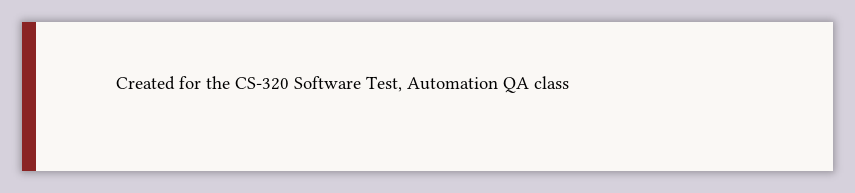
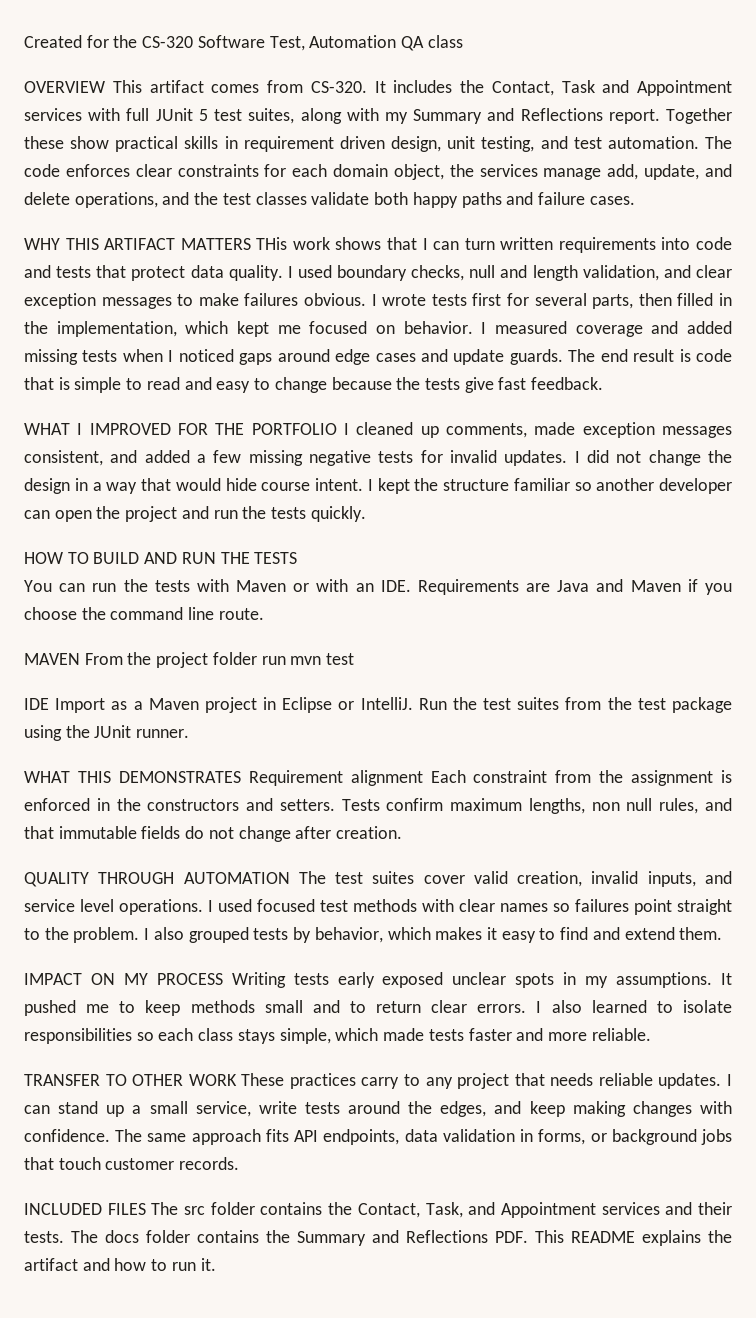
(569, 82) none -> [24,80,732,96] [24,108,732,124] [24,136,733,152] [24,164,732,180] [24,192,635,208] [24,237,732,253] [24,265,732,281] [24,293,733,309] [24,321,732,337] [24,349,732,365] [24,377,604,393] [24,422,732,438] [24,450,733,466] [24,478,732,494] [24,506,366,522] [24,552,298,564] [24,579,732,595] [24,607,264,620] [24,652,355,668] [24,697,732,713] [24,725,190,741] [24,770,732,786] [24,798,732,814] [24,826,403,842] [24,871,732,887] [24,899,732,915] [24,927,723,943] [24,972,732,988] [24,1000,732,1016] [24,1028,651,1044] [24,1073,732,1089] [24,1101,732,1117] [24,1129,733,1145] [24,1157,240,1170] [24,1202,733,1218] [24,1230,732,1246] [24,1258,216,1271] // OVERVIEW This artifact comes from CS-320. It includes the Contact, Task and Appointment services with full JUnit 5 test suites, along with my Summary and Reflections report. Together these show practical skills in requirement driven design, unit testing, and test automation. The code enforces clear constraints for each domain object, the services manage add, update, and delete operations, and the test classes validate both happy paths and failure cases. // WHY THIS ARTIFACT MATTERS THis work shows that I can turn written requirements into code and tests that protect data quality. I used boundary checks, null and length validation, and clear exception messages to make failures obvious. I wrote tests first for several parts, then filled in the implementation, which kept me focused on behavior. I measured coverage and added missing tests when I noticed gaps around edge cases and update guards. The end result is code that is simple to read and easy to change because the tests give fast feedback. // WHAT I IMPROVED FOR THE PORTFOLIO I cleaned up comments, made exception messages consistent, and added a few missing negative tests for invalid updates. I did not change the design in a way that would hide course intent. I kept the structure familiar so another developer can open the project and run the tests quickly. // HOW TO BUILD AND RUN THE TESTS // You can run the tests with Maven or with an IDE. Requirements are Java and Maven if you choose the command line route. // MAVEN From the project folder run mvn test // IDE Import as a Maven project in Eclipse or IntelliJ. Run the test suites from the test package using the JUnit runner. // WHAT THIS DEMONSTRATES Requirement alignment Each constraint from the assignment is enforced in the constructors and setters. Tests confirm maximum lengths, non null rules, and that immutable fields do not change after creation. // QUALITY THROUGH AUTOMATION The test suites cover valid creation, invalid inputs, and service level operations. I used focused test methods with clear names so failures point straight to the problem. I also grouped tests by behavior, which makes it easy to find and extend them. // IMPACT ON MY PROCESS Writing tests early exposed unclear spots in my assumptions. It pushed me to keep methods small and to return clear errors. I also learned to isolate responsibilities so each class stays simple, which made tests faster and more reliable. // TRANSFER TO OTHER WORK These practices carry to any project that needs reliable updates. I can stand up a small service, write tests around the edges, and keep making changes with confidence. The same approach fits API endpoints, data validation in forms, or background jobs that touch customer records. // INCLUDED FILES The src folder contains the Contact, Task, and Appointment services and their tests. The docs folder contains the Summary and Reflections PDF. This README explains the artifact and how to run it.

